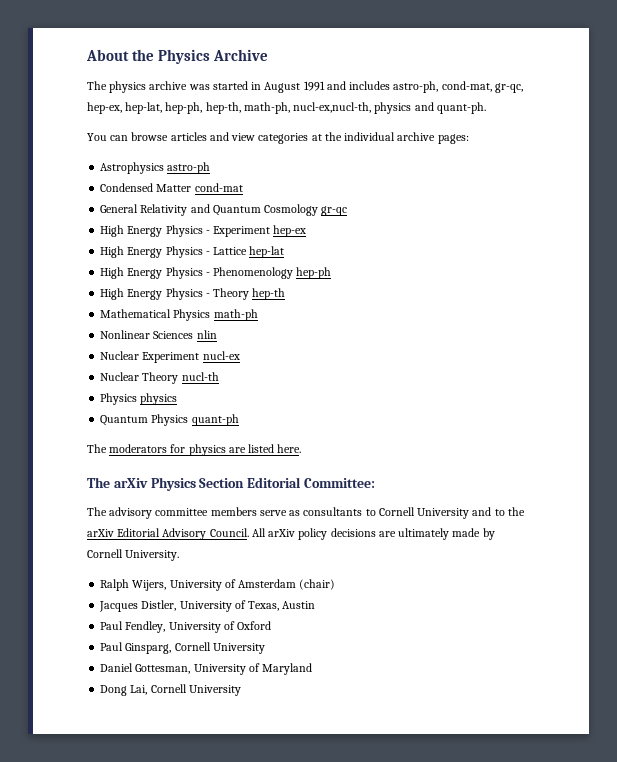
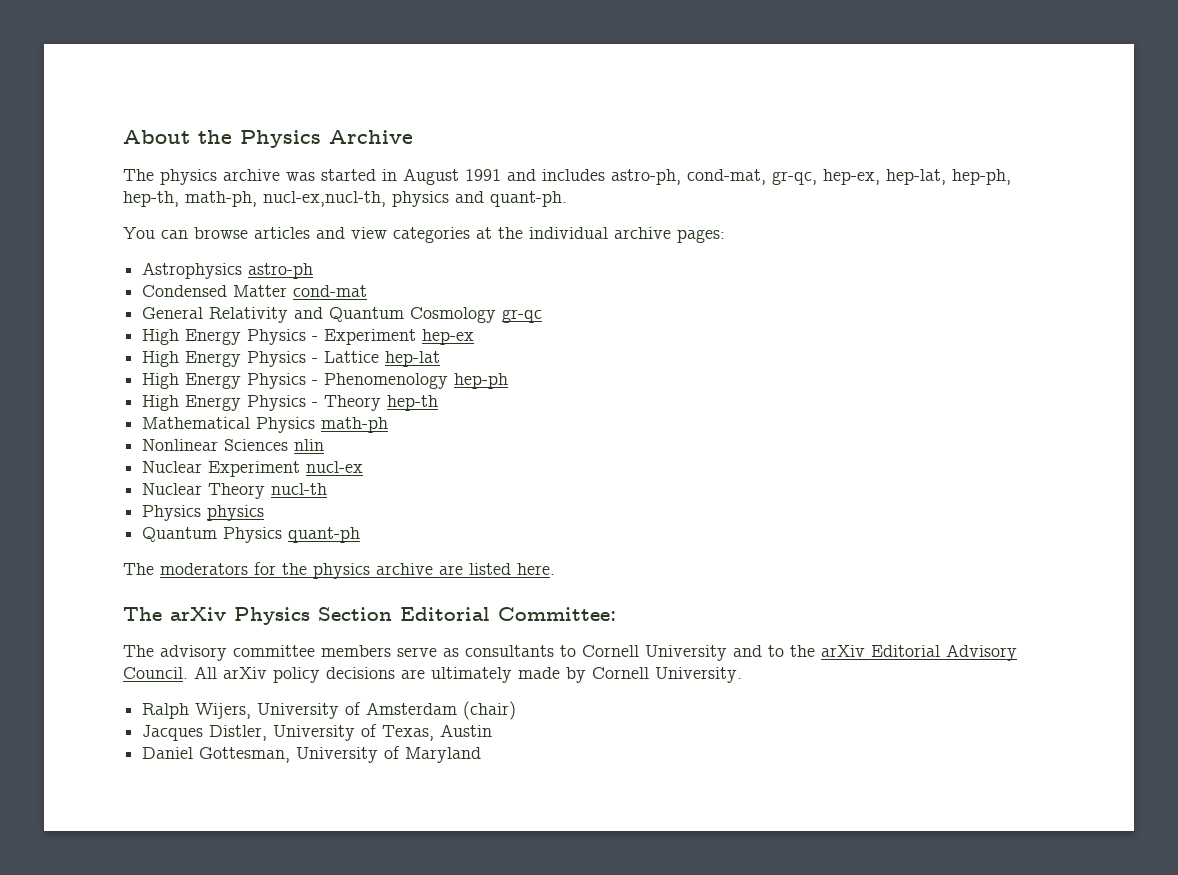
[188,444,226,456] physics -> [282,563,433,579] the physics archive
[100,621,272,633] [100,642,265,654] // Paul Fendley, University of Oxford // Paul Ginsparg, Cornell University -> (493, 730) none
[100,684,241,696] // Dong Lai, Cornell University -> (482, 755) none

